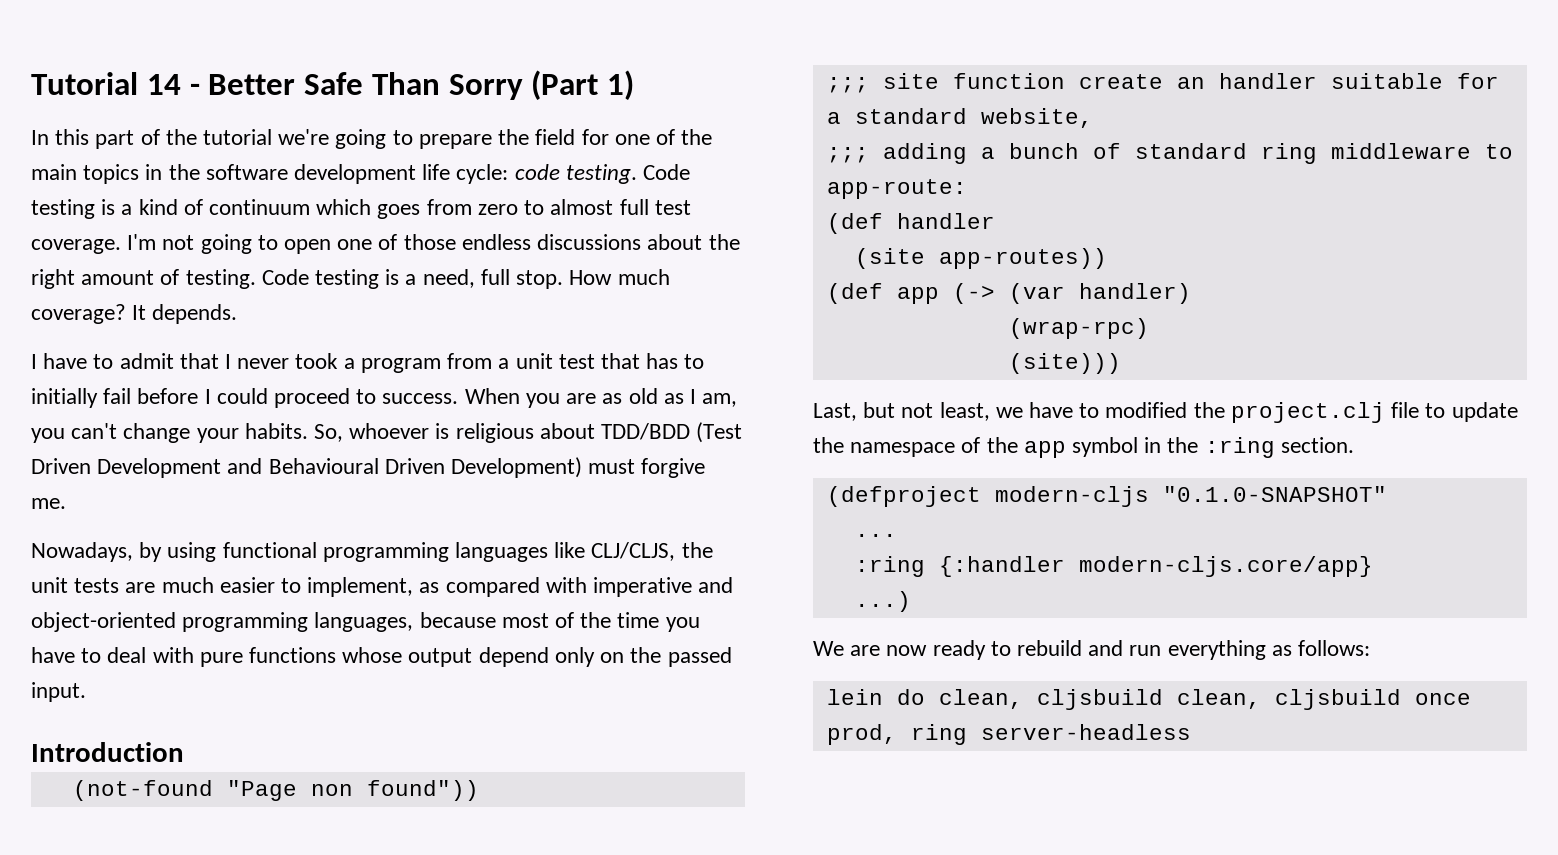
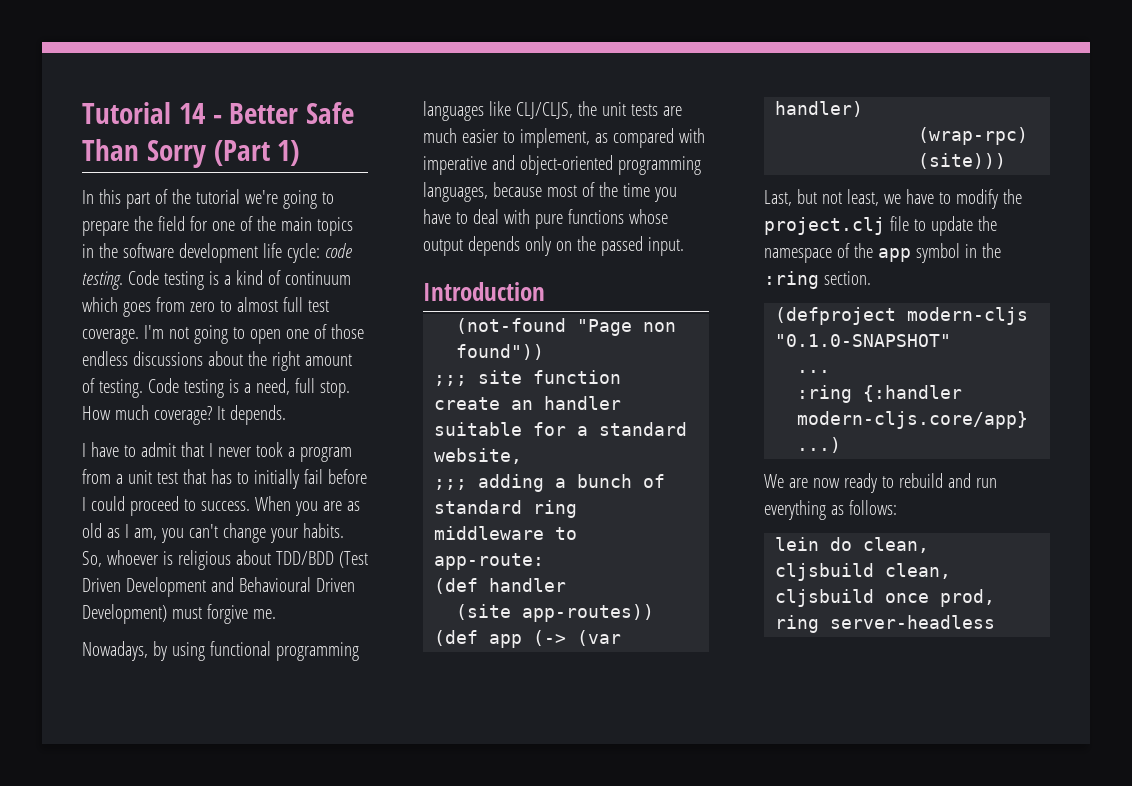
[478,647,549,667] depend -> [467,236,520,256] depends
[1105,402,1188,418] modified -> [955,189,998,209] modify

